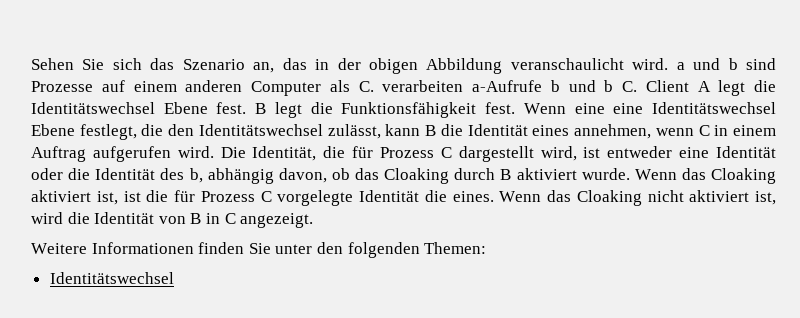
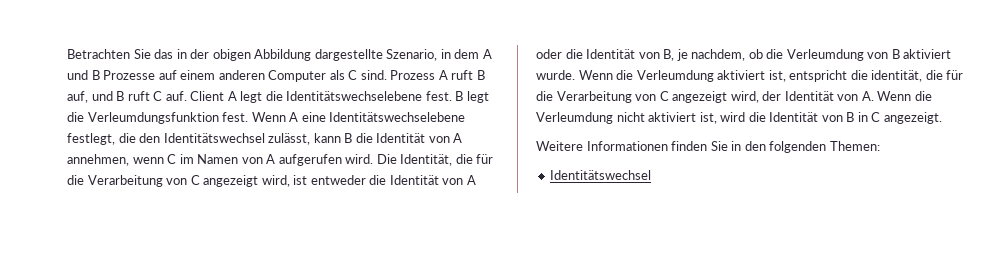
[31,58,275,73] Sehen Sie sich das Szenario an, -> [67,49,151,59] Betrachten Sie
[510,58,776,70] veranschaulicht wird. a und b sind -> [314,49,492,61] [67,70,100,80] dargestellte Szenario, in dem A und B
[358,80,637,92] C. verarbeiten a-Aufrufe b und b C. -> [348,70,485,80] [67,91,187,103] C sind. Prozess A ruft B auf, und B ruft C auf.
[31,102,208,114] Identitätswechsel Ebene -> [286,91,423,101] Identitätswechselebene
[341,102,477,118] Funktionsfähigkeit -> [87,112,219,124] Verleumdungsfunktion
[574,102,777,114] [31,124,75,136] eine eine Identitätswechsel Ebene -> [289,112,466,122] A eine Identitätswechselebene
[532,125,570,136] eines -> [428,133,463,143] von A
[714,125,777,136] [31,146,86,162] in einem Auftrag -> [179,154,276,164] im Namen von A
[379,146,776,162] [31,168,776,184] [31,190,642,206] Prozess C dargestellt wird, ist entweder eine Identität oder die Identität des b, abhängig davon, ob das Cloaking durch B aktiviert wurde. Wenn das Cloaking aktiviert ist, ist die für Prozess C vorgelegte Identität die eines. Wenn das Cloaking -> [67,175,476,187] [536,49,952,61] [536,70,964,82] [536,91,932,103] [536,112,613,124] die Verarbeitung von C angezeigt wird, ist entweder die Identität von A oder die Identität von B, je nachdem, ob die Verleumdung von B aktiviert wurde. Wenn die Verleumdung aktiviert ist, entspricht die identität, die für die Verarbeitung von C angezeigt wird, der Identität von A. Wenn die Verleumdung
[275,244,313,254] unter -> [731,141,742,151] in

